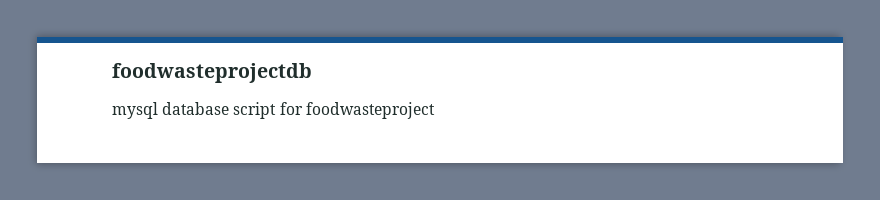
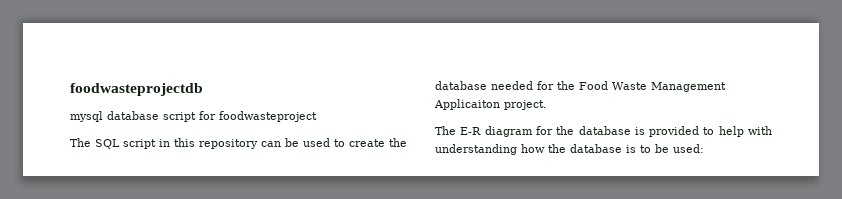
(435, 110) none -> [70,138,407,149] [435,81,726,92] [434,99,547,110] [435,126,772,137] [435,144,704,155] // The SQL script in this repository can be used to create the database needed for the Food Waste Management Applicaiton project. // The E-R diagram for the database is provided to help with understanding how the database is to be used:

